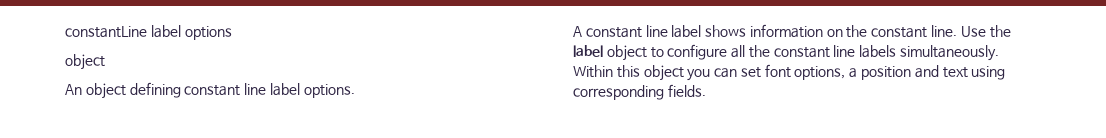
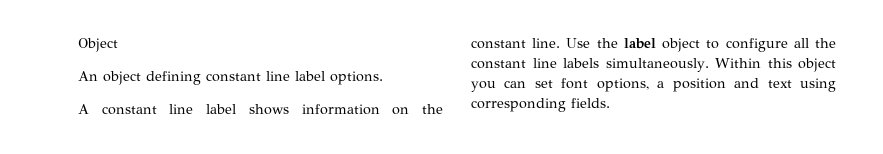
[65,25,232,40] [65,54,105,70] constantLine label options // object -> [78,38,118,52] Object

